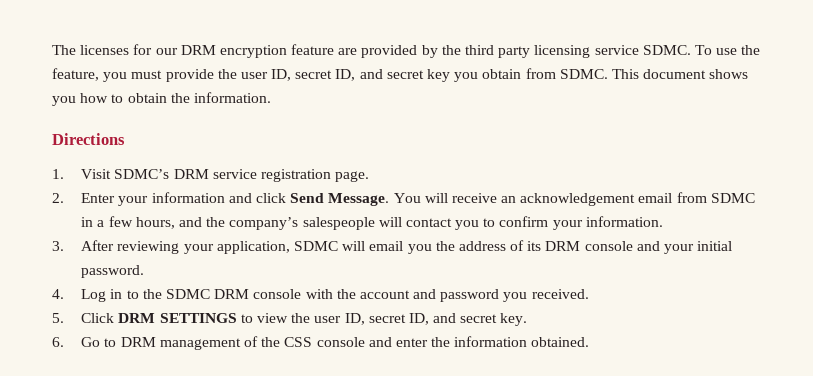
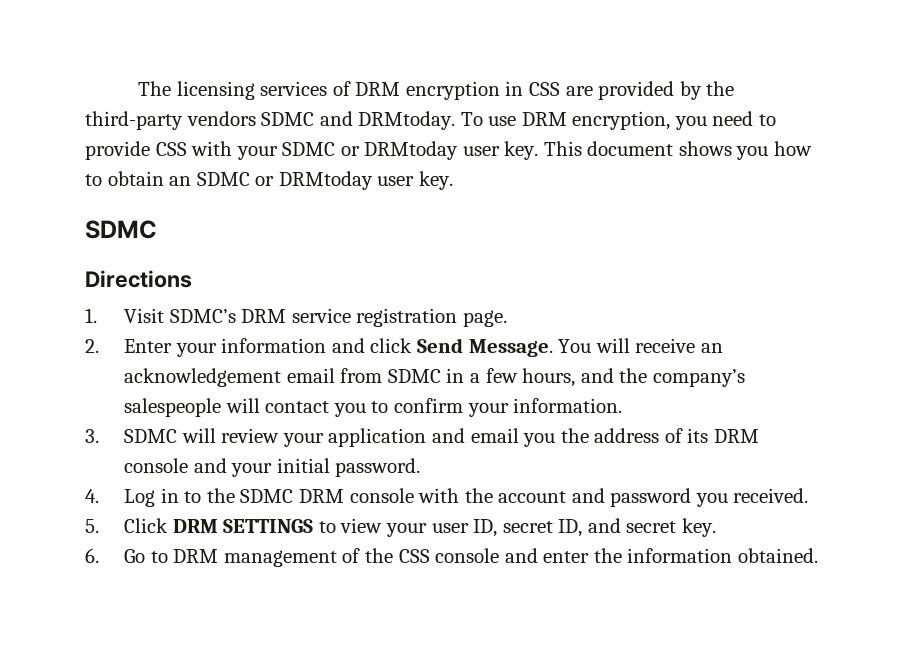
[80,44,761,58] [52,68,608,82] licenses for our DRM encryption feature are provided by the third party licensing service SDMC. To use the feature, you must provide the user ID, secret ID, and secret key you obtain from SDMC. -> [176,81,735,100] [85,111,776,130] [85,141,539,160] licensing services of DRM encryption in CSS are provided by the third-party vendors SDMC and DRMtoday. To use DRM encryption, you need to provide CSS with your SDMC or DRMtoday user key.
[170,92,271,103] the information. -> [169,171,453,190] [85,220,157,239] an SDMC or DRMtoday user key. // SDMC
[81,240,366,254] After reviewing your application, SDMC will -> [124,428,465,447] SDMC will review your application and
[291,313,311,323] the -> [385,523,427,537] your

